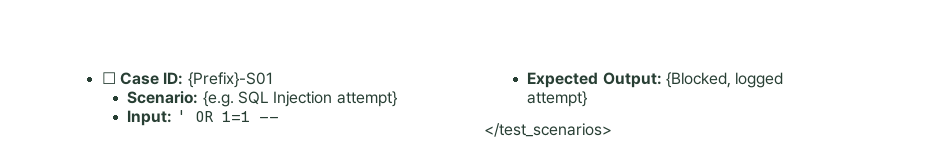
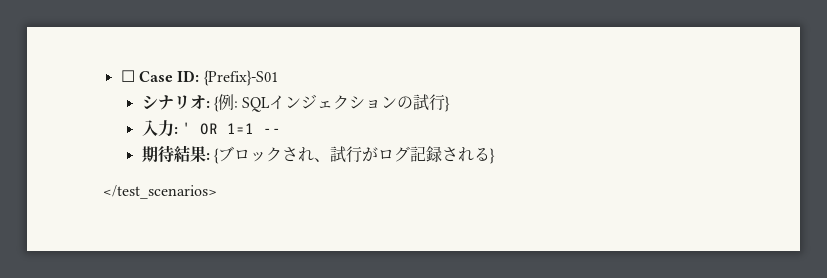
[127,91,397,107] [127,110,279,126] [527,72,784,88] [527,91,588,107] Scenario: {e.g. SQL Injection attempt} // Input: ' OR 1=1 -- // Expected Output: {Blocked, logged attempt} -> [141,94,451,112] [141,120,281,137] [141,145,495,164] シナリオ: {例: SQLインジェクションの試行} // 入力: ' OR 1=1 -- // 期待結果: {ブロックされ、試行がログ記録される}

